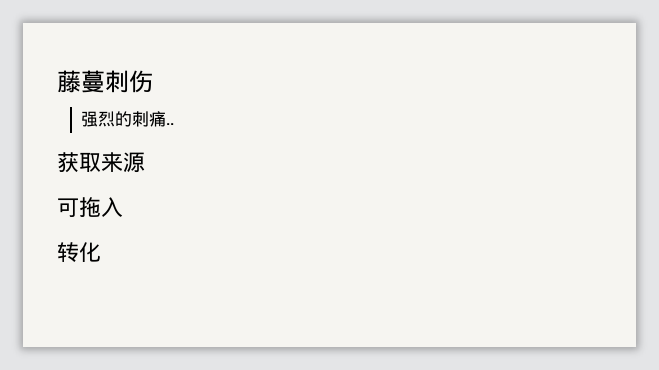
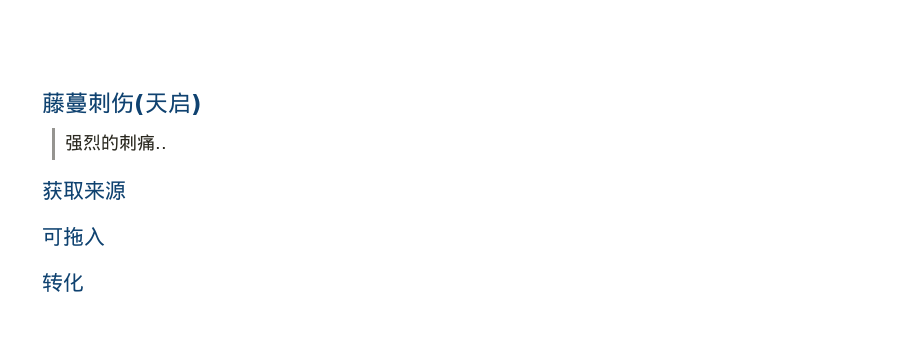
(153, 81) none -> [134,92,202,115] (天启)

